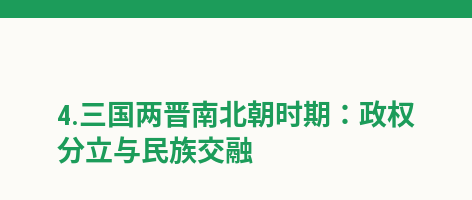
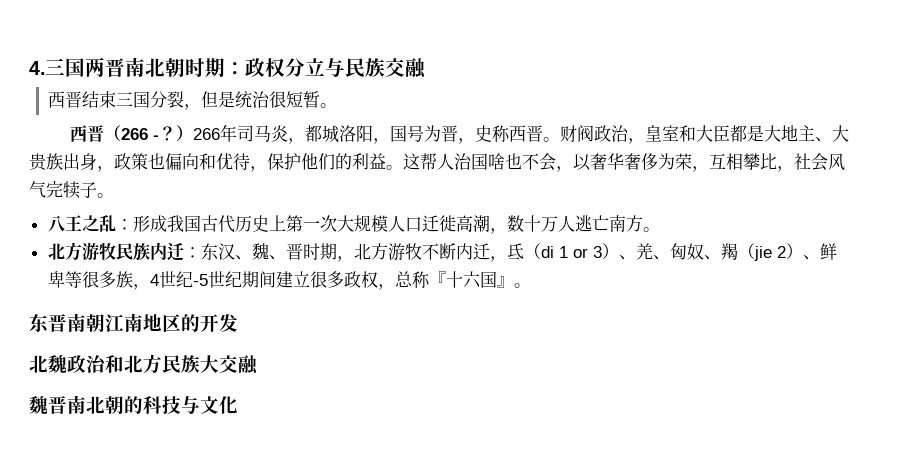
(253, 150) none -> [48,91,338,110] [69,124,849,144] [29,153,845,172] [29,181,114,199] [47,215,660,234] [47,242,837,262] [47,271,531,290] [29,313,238,332] [29,354,258,375] [29,395,238,415] // 西晋结束三国分裂，但是统治很短暂。 // 西晋（266 -？）266年司马炎，都城洛阳，国号为晋，史称西晋。财阀政治，皇室和大臣都是大地主、大贵族出身，政策也偏向和优待，保护他们的利益。这帮人治国啥也不会，以奢华奢侈为荣，互相攀比，社会风气完犊子。 // 八王之乱：形成我国古代历史上第一次大规模人口迁徙高潮，数十万人逃亡南方。 // 北方游牧民族内迁：东汉、魏、晋时期，北方游牧不断内迁，氐（di 1 or 3）、羌、匈奴、羯（jie 2）、鲜卑等很多族，4世纪-5世纪期间建立很多政权，总称『十六国』。 // 东晋南朝江南地区的开发 // 北魏政治和北方民族大交融 // 魏晋南北朝的科技与文化

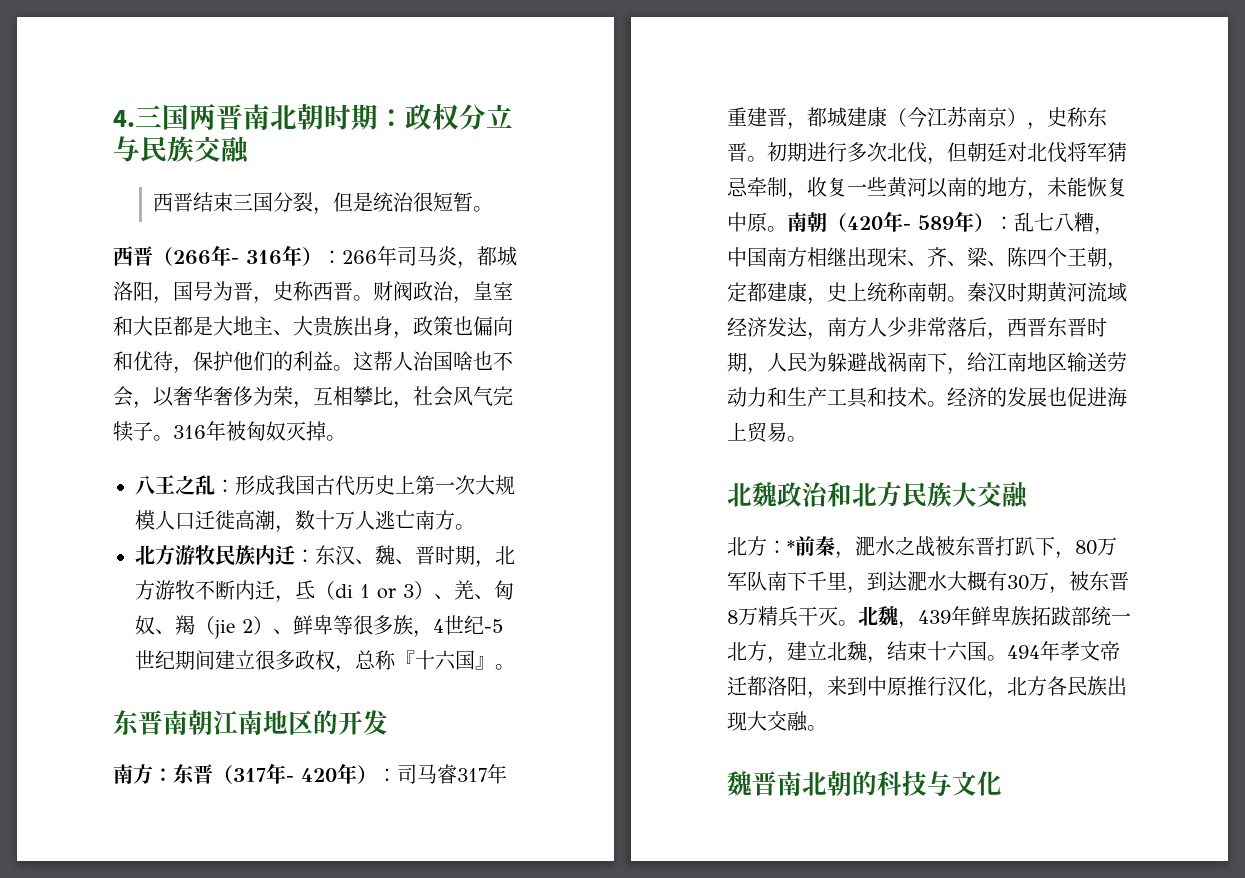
[152,125,193,142] -？） -> [211,245,342,266] 年- 316年）：
(114, 195) none -> [173,421,346,441] 316年被匈奴灭掉。
(238, 323) none -> [113,763,507,784] [727,106,1107,130] [727,142,1127,165] [727,177,1127,200] [727,211,1114,235] [727,247,1127,270] [727,282,1127,305] [727,317,1107,340] [727,352,1127,375] [727,387,1127,408] [727,422,807,443] // 南方：东晋（317年- 420年）：司马睿317年重建晋，都城建康（今江苏南京），史称东晋。初期进行多次北伐，但朝廷对北伐将军猜忌牵制，收复一些黄河以南的地方，未能恢复中原。南朝（420年- 589年）：乱七八糟，中国南方相继出现宋、齐、梁、陈四个王朝，定都建康，史上统称南朝。秦汉时期黄河流域经济发达，南方人少非常落后，西晋东晋时期，人民为躲避战祸南下，给江南地区输送劳动力和生产工具和技术。经济的发展也促进海上贸易。
(258, 365) none -> [727,536,1117,559] [727,571,1129,594] [727,606,1131,629] [727,641,1120,664] [727,676,1127,699] [727,711,827,732] // 北方：*前秦，淝水之战被东晋打趴下，80万军队南下千里，到达淝水大概有30万，被东晋8万精兵干灭。北魏，439年鲜卑族拓跋部统一北方，建立北魏，结束十六国。494年孝文帝迁都洛阳，来到中原推行汉化，北方各民族出现大交融。

